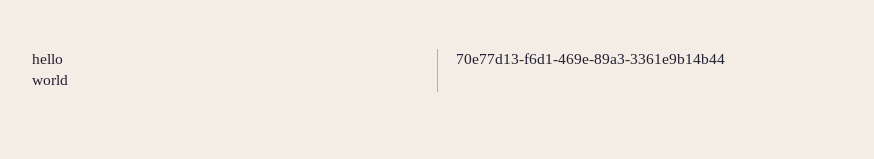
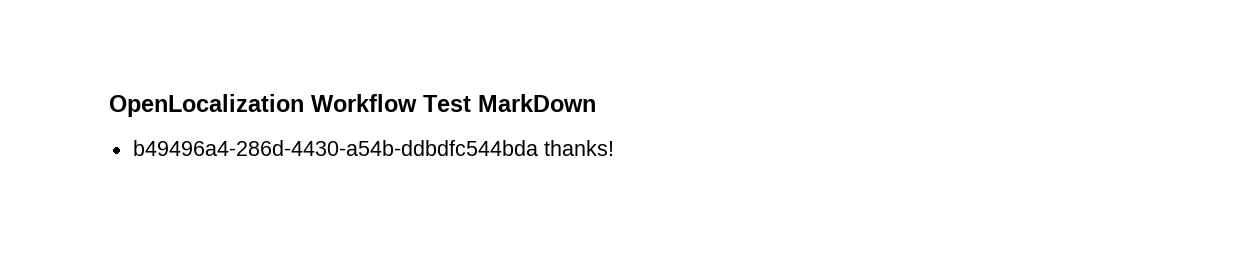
[32,54,63,64] [32,75,68,85] [456,53,725,64] hello // world // 70e77d13-f6d1-469e-89a3-3361e9b14b44 -> [109,94,596,117] [132,140,614,156] OpenLocalization Workflow Test MarkDown // b49496a4-286d-4430-a54b-ddbdfc544bda thanks!

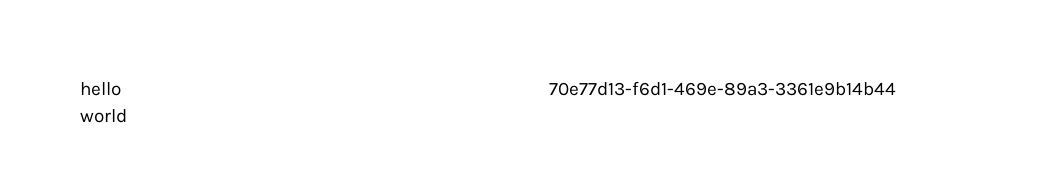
[109,94,596,117] [132,140,614,156] OpenLocalization Workflow Test MarkDown // b49496a4-286d-4430-a54b-ddbdfc544bda thanks! -> [80,82,121,96] [80,109,127,123] [549,81,896,96] hello // world // 70e77d13-f6d1-469e-89a3-3361e9b14b44

